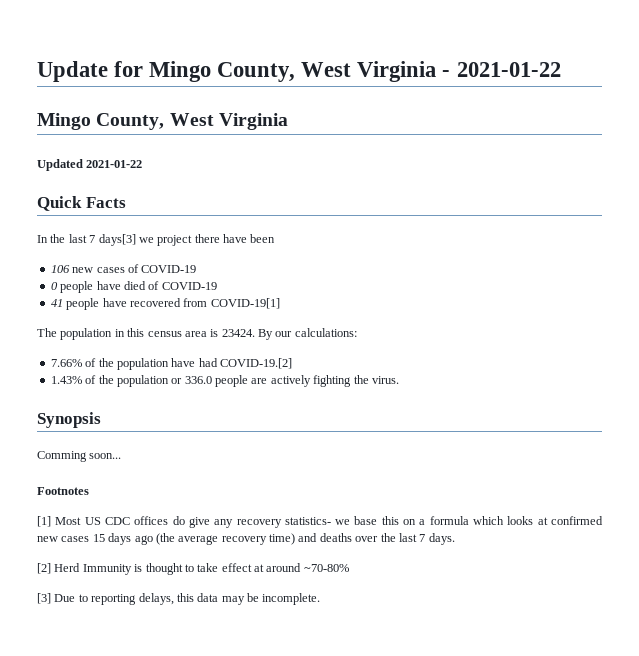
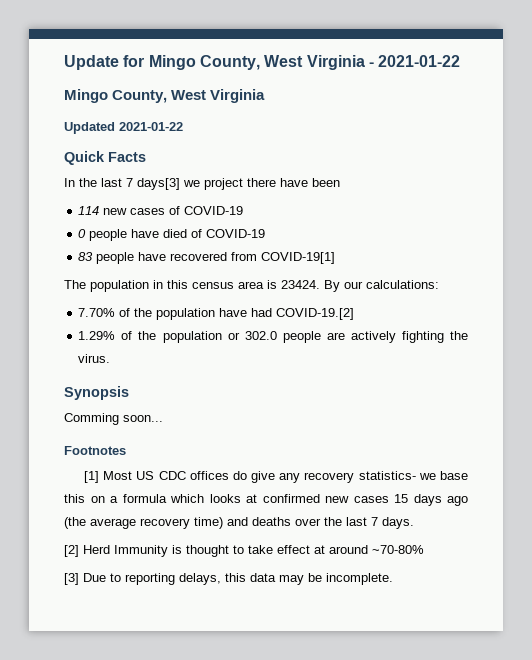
[50,265,70,273] 106 -> [78,206,100,215] 114
[50,299,63,307] 41 -> [78,252,94,261] 83
[50,359,82,367] 7.66% -> [78,308,116,317] 7.70%
[50,376,82,384] 1.43% -> [78,331,116,340] 1.29%
[184,376,212,384] 336.0 -> [244,331,277,340] 302.0

